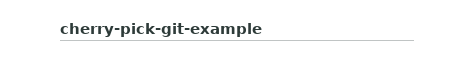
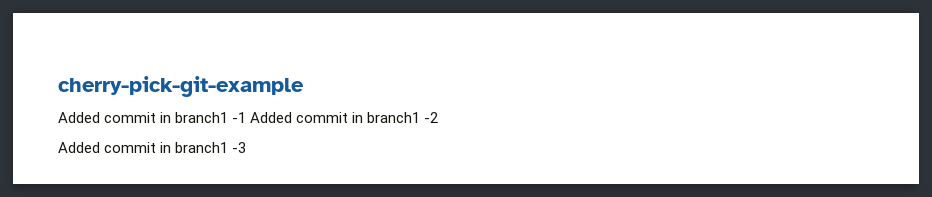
(262, 30) none -> [58,112,439,123] [58,142,247,153] // Added commit in branch1 -1 Added commit in branch1 -2 // Added commit in branch1 -3

